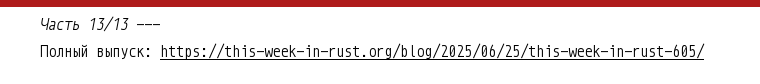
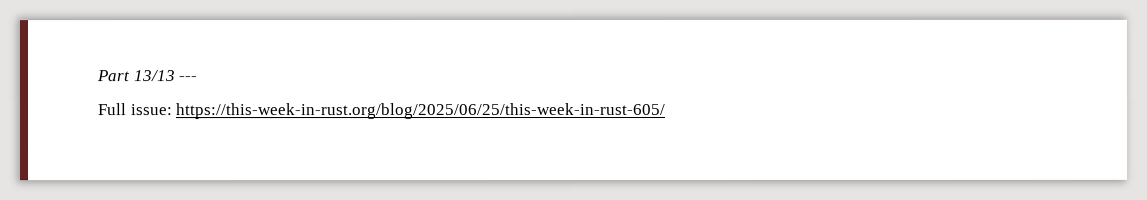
[40,18,80,30] Часть -> [96,70,130,82] Part
[40,44,152,60] Полный выпуск: -> [98,103,173,116] Full issue:

